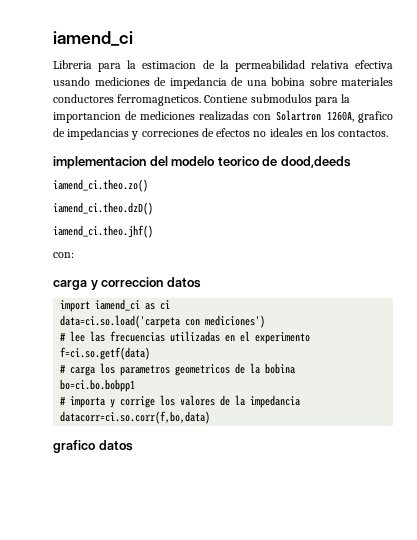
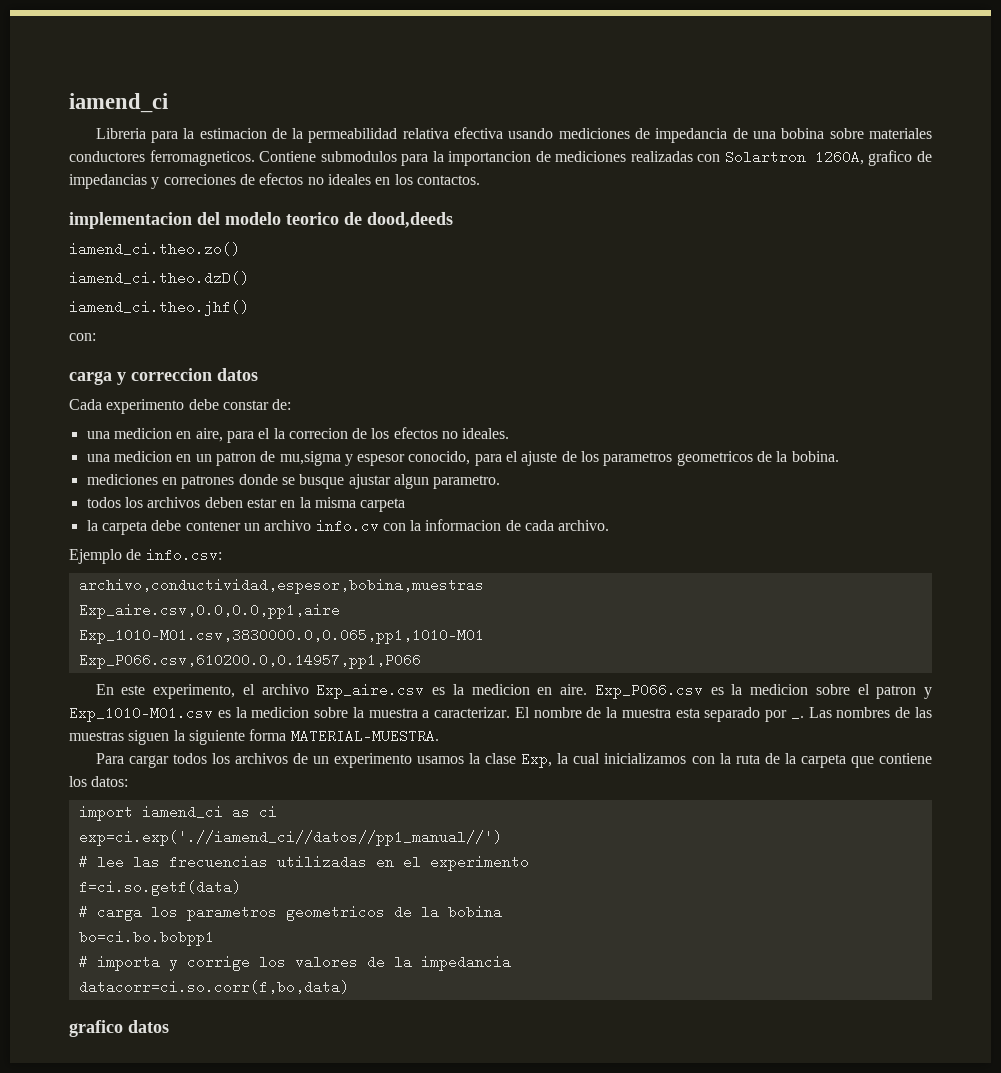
(201, 282) none -> [69,399,292,414] [86,427,510,443] [86,451,839,466] [86,474,501,489] [86,497,406,512] [86,519,610,535] [69,548,222,564] [78,578,484,594] [78,603,340,619] [78,628,484,644] [78,653,421,669] [95,683,932,699] [69,706,933,722] [69,729,439,745] [95,752,932,768] [69,776,129,787] // Cada experimento debe constar de: // una medicion en aire, para el la correcion de los efectos no ideales. // una medicion en un patron de mu,sigma y espesor conocido, para el ajuste de los parametros geometricos de la bobina. // mediciones en patrones donde se busque ajustar algun parametro. // todos los archivos deben estar en la misma carpeta // la carpeta debe contener un archivo info.cv con la informacion de cada archivo. // Ejemplo de info.csv: // archivo,conductividad,espesor,bobina,muestras // Exp_aire.csv,0.0,0.0,pp1,aire // Exp_1010-M01.csv,3830000.0,0.065,pp1,1010-M01 // Exp_P066.csv,610200.0,0.14957,pp1,P066 // En este experimento, el archivo Exp_aire.csv es la medicion en aire. Exp_P066.csv es la medicion sobre el patron y Exp_1010-M01.csv es la medicion sobre la muestra a caracterizar. El nombre de la muestra esta separado por _. Las nombres de las muestras siguen la siguiente forma MATERIAL-MUESTRA. // Para cargar todos los archivos de un experimento usamos la clase Exp, la cual inicializamos con la ruta de la carpeta que contiene los datos:
[60,315,266,328] data=ci.so.load('carpeta con mediciones') -> [78,830,502,846] exp=ci.exp('.//iamend_ci//datos//pp1_manual//')

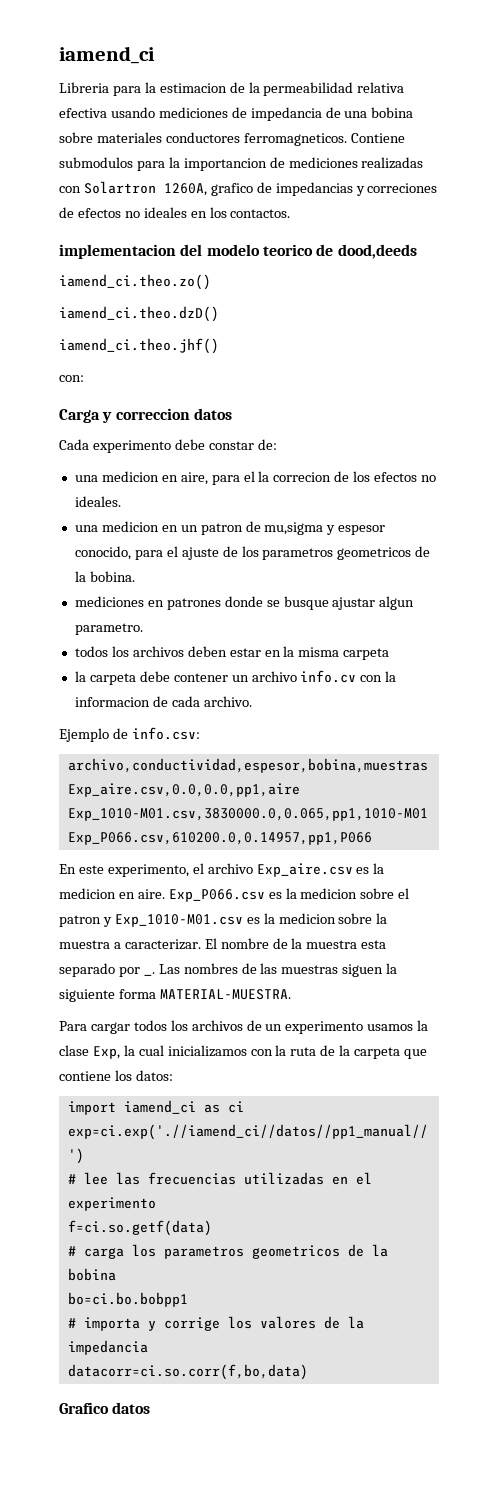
[69,371,112,385] carga -> [59,409,100,423] Carga
[69,1020,123,1037] grafico -> [59,1402,109,1414] Grafico

